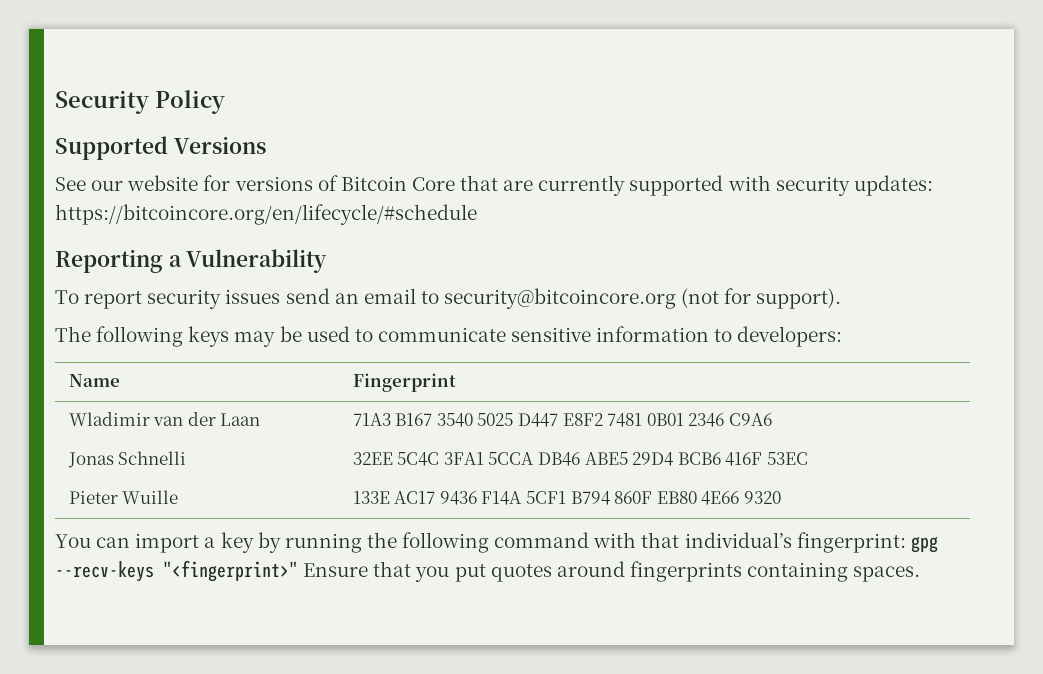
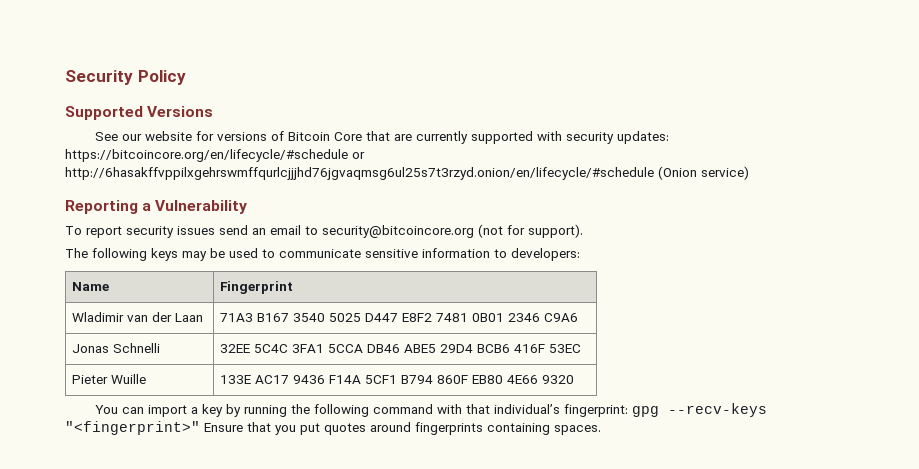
(477, 214) none -> [352,152,365,159] [65,166,749,180] or http://6hasakffvppilxgehrswmffqurlcjjjhd76jgvaqmsg6ul25s7t3rzyd.onion/en/lifecycle/#schedule (Onion service)

